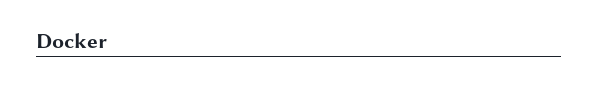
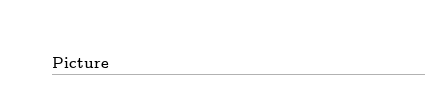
[36,33,107,49] Docker -> [52,57,109,68] Picture

